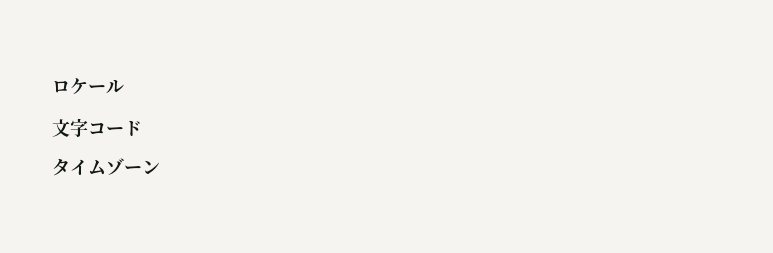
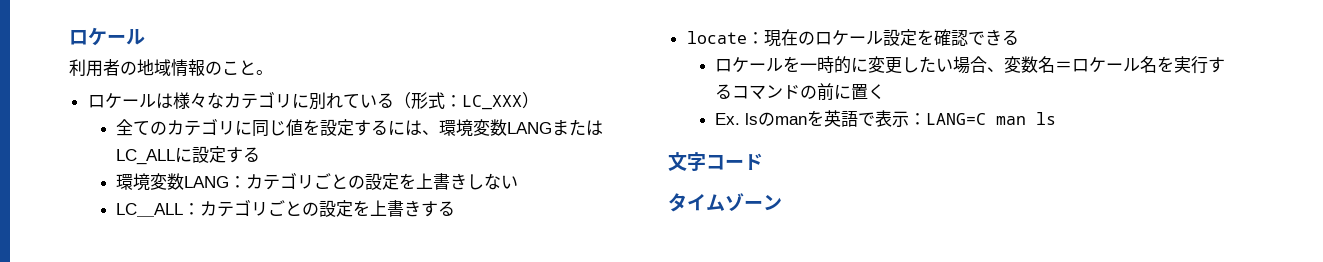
[52,78,124,95] ロケール -> [69,27,145,46] [69,59,273,77] [87,91,539,110] [116,118,604,137] [116,146,261,165] [116,172,519,191] [116,203,138,215] [137,215,155,217] [154,199,456,217] [686,29,1019,47] [715,56,1226,74] [715,83,886,101] [715,110,1057,127] ロケール // 利用者の地域情報のこと。 // ロケールは様々なカテゴリに別れている（形式：LC_XXX） // 全てのカテゴリに同じ値を設定するには、環境変数LANGまたはLC_ALLに設定する // 環境変数LANG：カテゴリごとの設定を上書きしない // LC＿ALL：カテゴリごとの設定を上書きする // locate：現在のロケール設定を確認できる // ロケールを一時的に変更したい場合、変数名＝ロケール名を実行するコマンドの前に置く // Ex. lsのmanを英語で表示：LANG=C man ls

